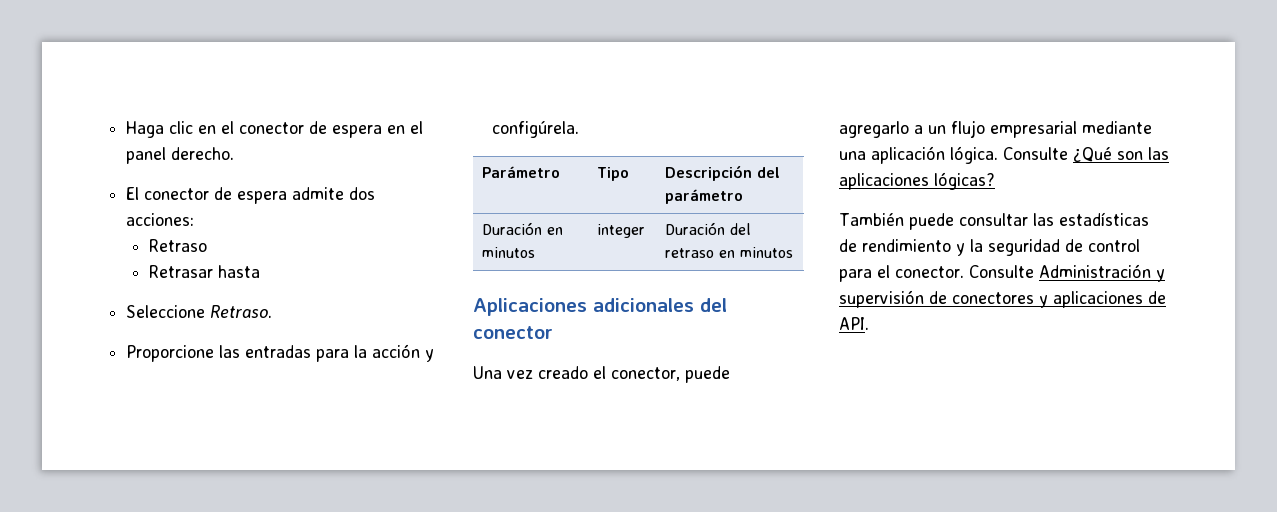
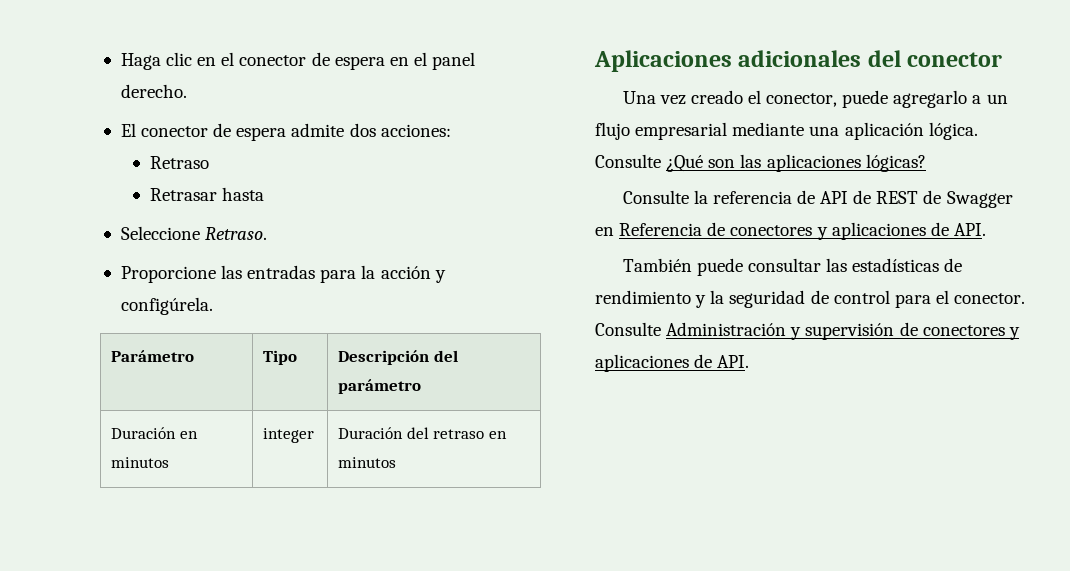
(995, 181) none -> [622,190,1013,208] [595,222,986,240] // Consulte la referencia de API de REST de Swagger en Referencia de conectores y aplicaciones de API.

